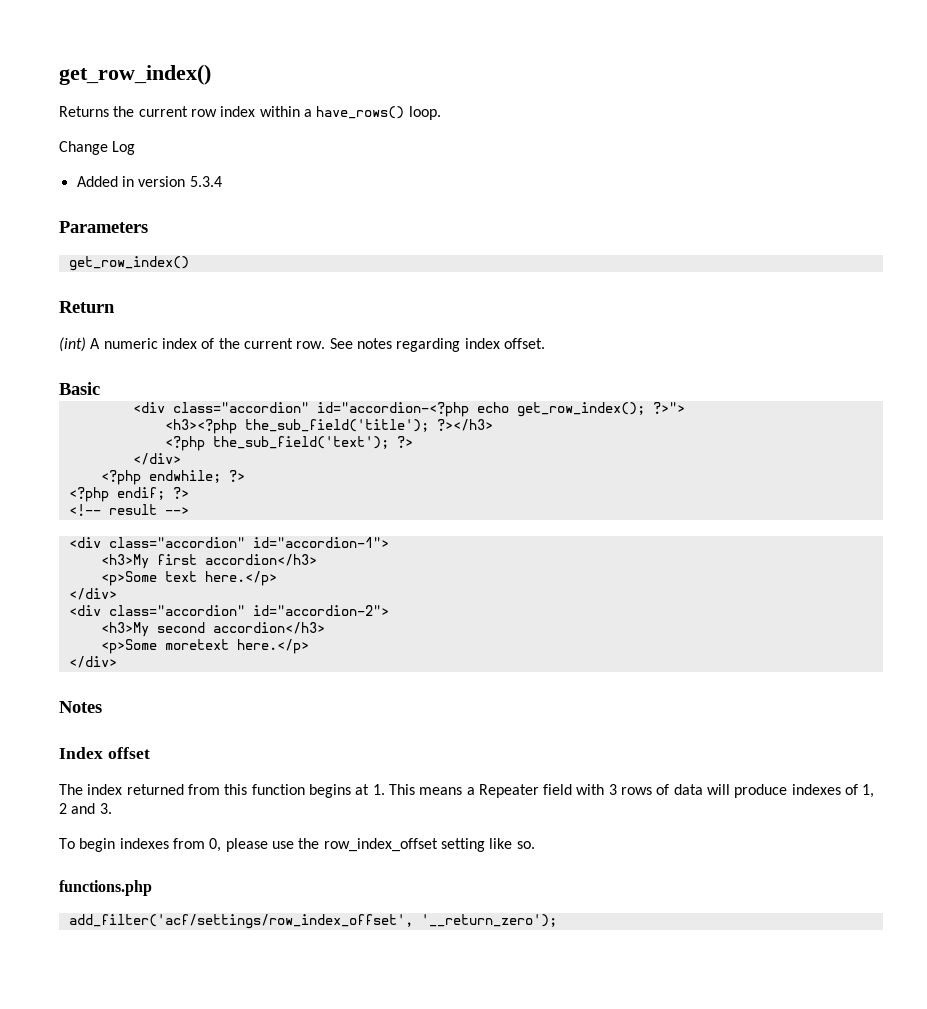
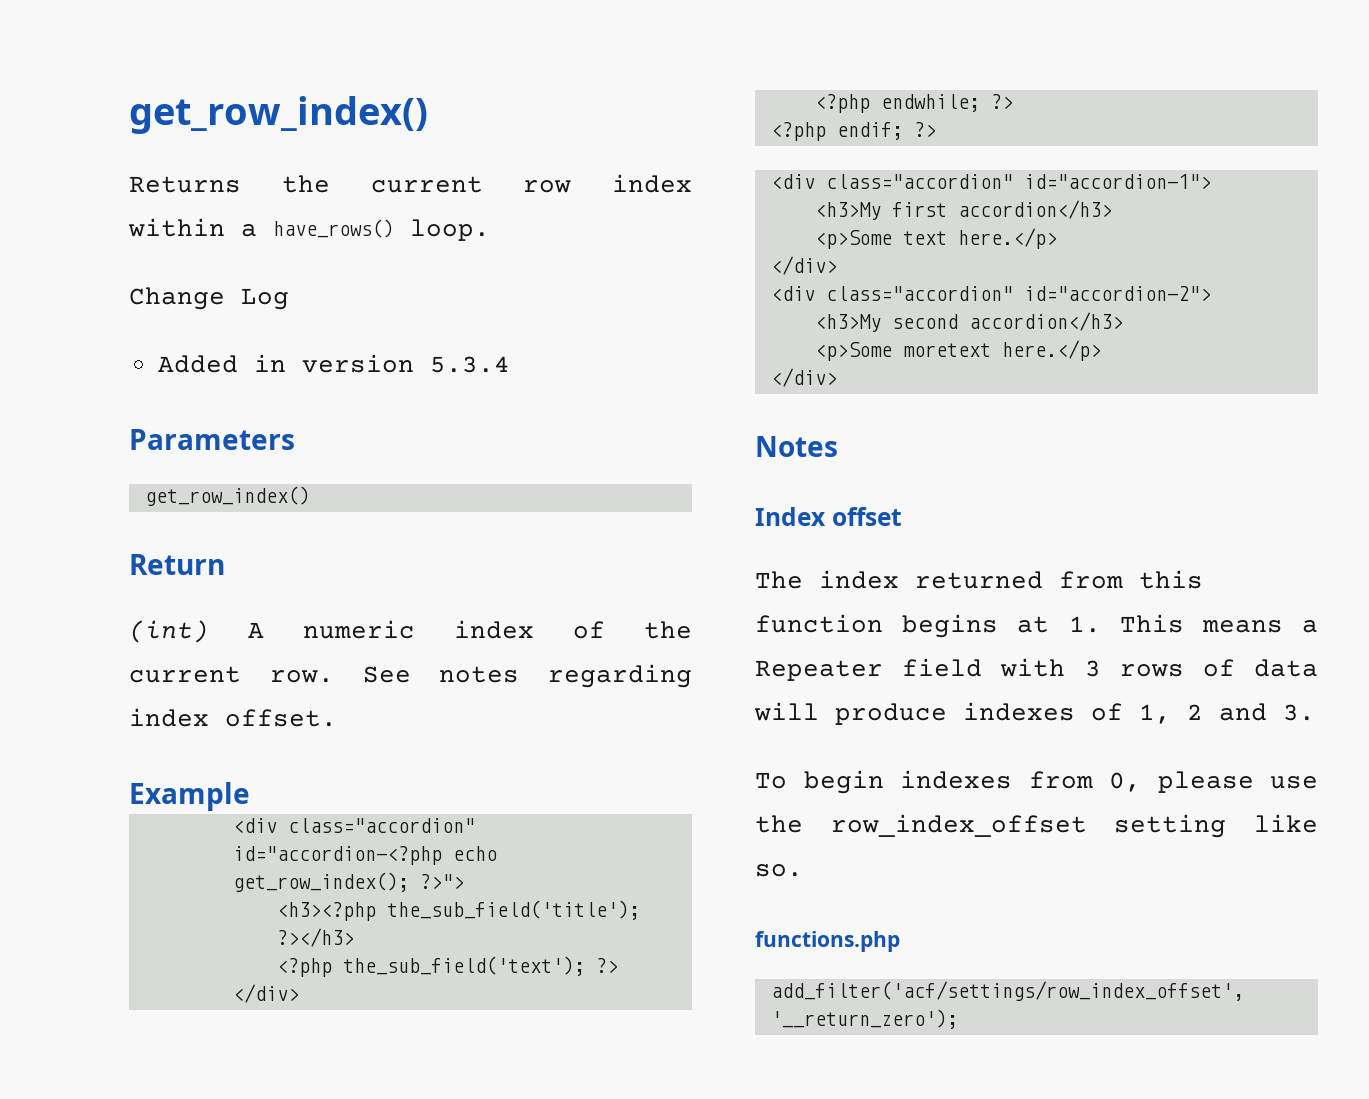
[59,382,100,395] Basic -> [129,782,250,811] Example
[68,504,189,516] // <!-- result --> -> (936, 129) none

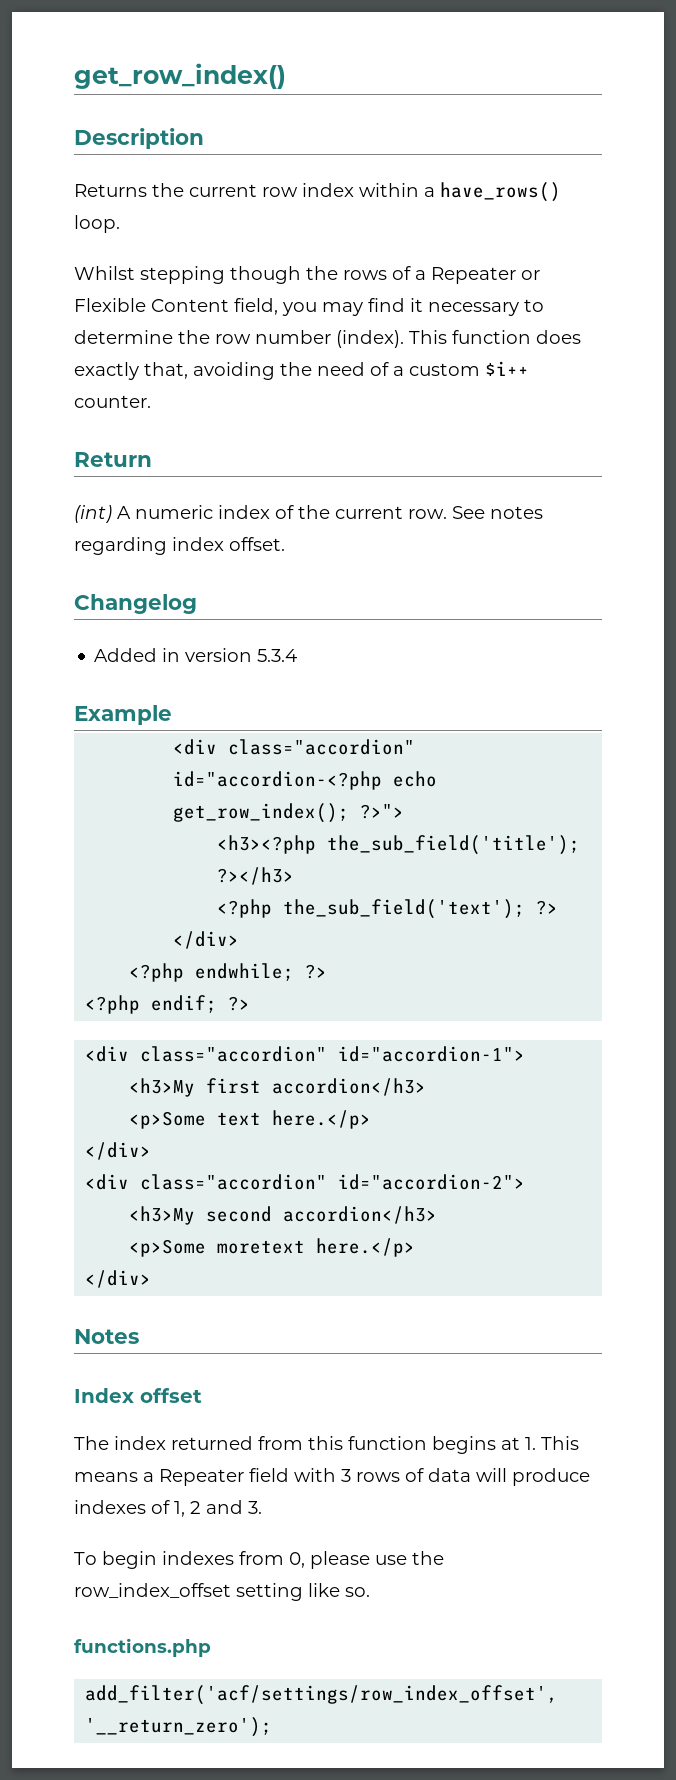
[129,96,428,134] get_row_index() -> [74,63,286,89] [74,128,204,149] get_row_index() // Description
[129,287,289,310] [157,354,510,373] [129,429,295,450] [144,486,310,506] Change Log // Added in version 5.3.4 // Parameters // get_row_index() -> [74,266,540,284] [74,298,544,316] [74,330,581,348] [74,361,529,380] [74,395,151,408] Whilst stepping though the rows of a Repeater or Flexible Content field, you may find it necessary to determine the row number (index). This function does exactly that, avoiding the need of a custom $i++ counter.
(337, 718) none -> [74,594,197,614] [94,648,298,662] // Changelog // Added in version 5.3.4

